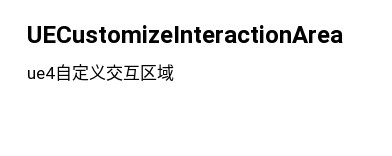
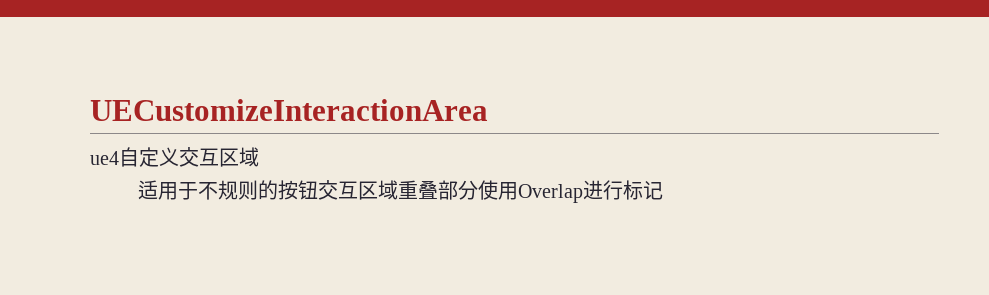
(174, 72) none -> [138,180,664,203] // 适用于不规则的按钮交互区域重叠部分使用Overlap进行标记

